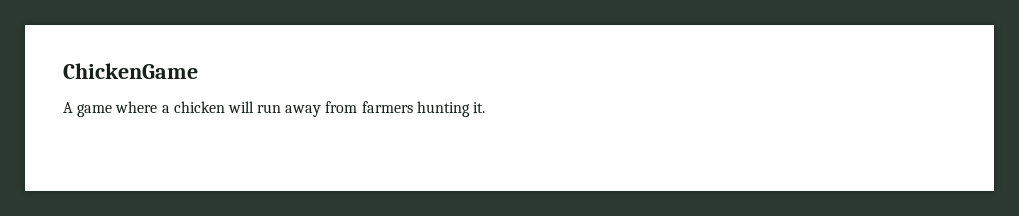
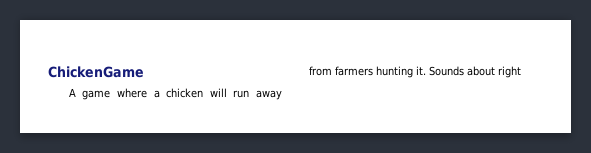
(486, 107) none -> [429,66,521,78] Sounds about right

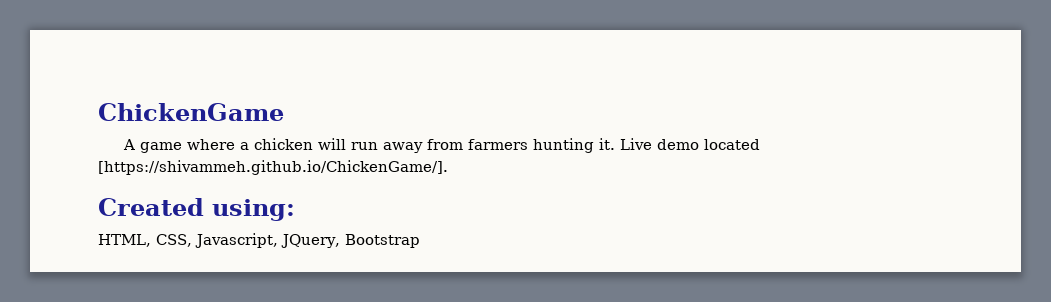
[429,66,521,78] Sounds about right -> [619,138,760,150] [98,160,448,175] [98,198,295,221] [98,233,420,248] Live demo located [https://shivammeh.github.io/ChickenGame/]. // Created using: // HTML, CSS, Javascript, JQuery, Bootstrap

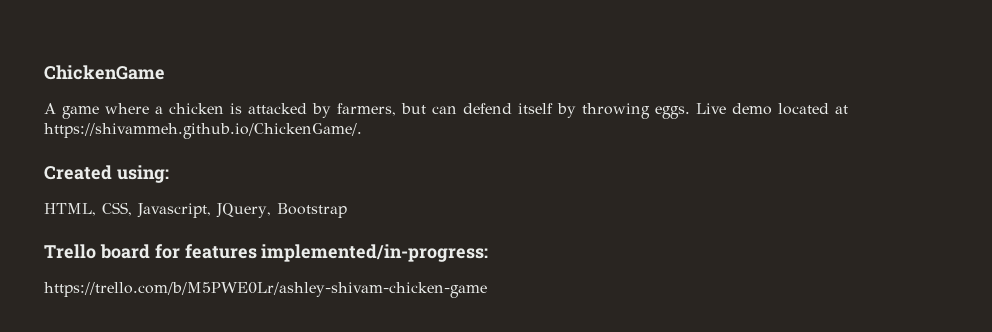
[317,138,615,153] will run away from farmers hunting it. -> [230,103,690,119] is attacked by farmers, but can defend itself by throwing eggs.
[98,160,448,175] [https://shivammeh.github.io/ChickenGame/]. -> [835,105,848,114] [44,123,362,139] at https://shivammeh.github.io/ChickenGame/.
(420, 241) none -> [44,244,489,262] [44,282,487,298] // Trello board for features implemented/in-progress: // https://trello.com/b/M5PWE0Lr/ashley-shivam-chicken-game

